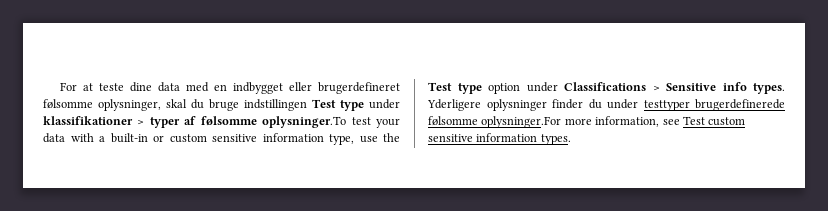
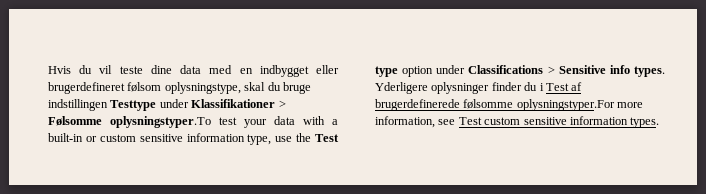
[60,82,94,91] For at -> [48,65,113,74] Hvis du vil
[43,99,161,111] følsomme oplysninger, -> [127,82,241,94] følsom oplysningstype,
[312,99,400,111] [43,116,347,128] Test type under klassifikationer > typer af følsomme oplysninger.To -> [110,99,286,111] [48,116,211,128] Testtype under Klassifikationer > Følsomme oplysningstyper.To
[607,99,690,111] under testtyper -> [539,82,583,91] i Test af
[481,116,562,128] oplysninger.For -> [516,99,615,111] oplysningstyper.For

